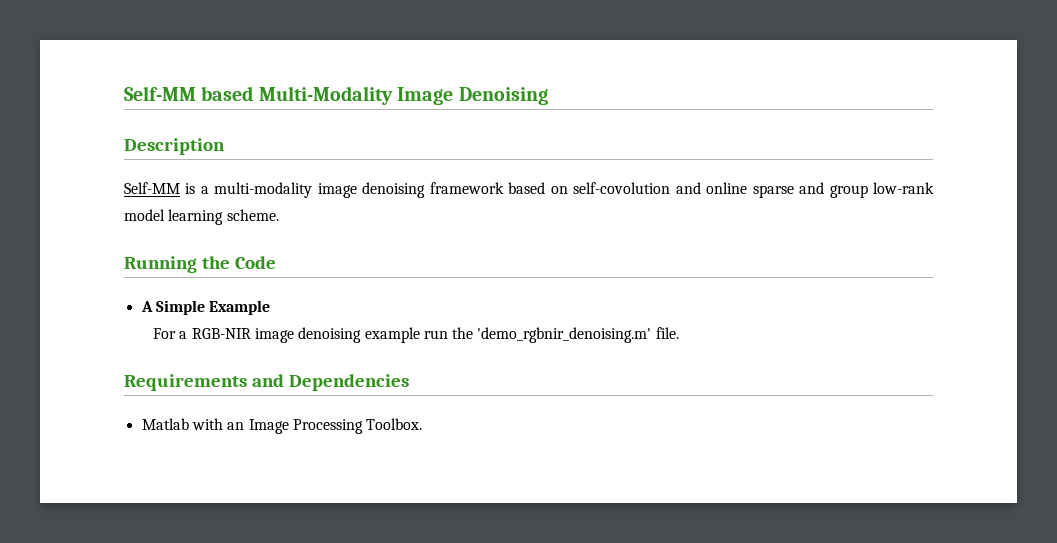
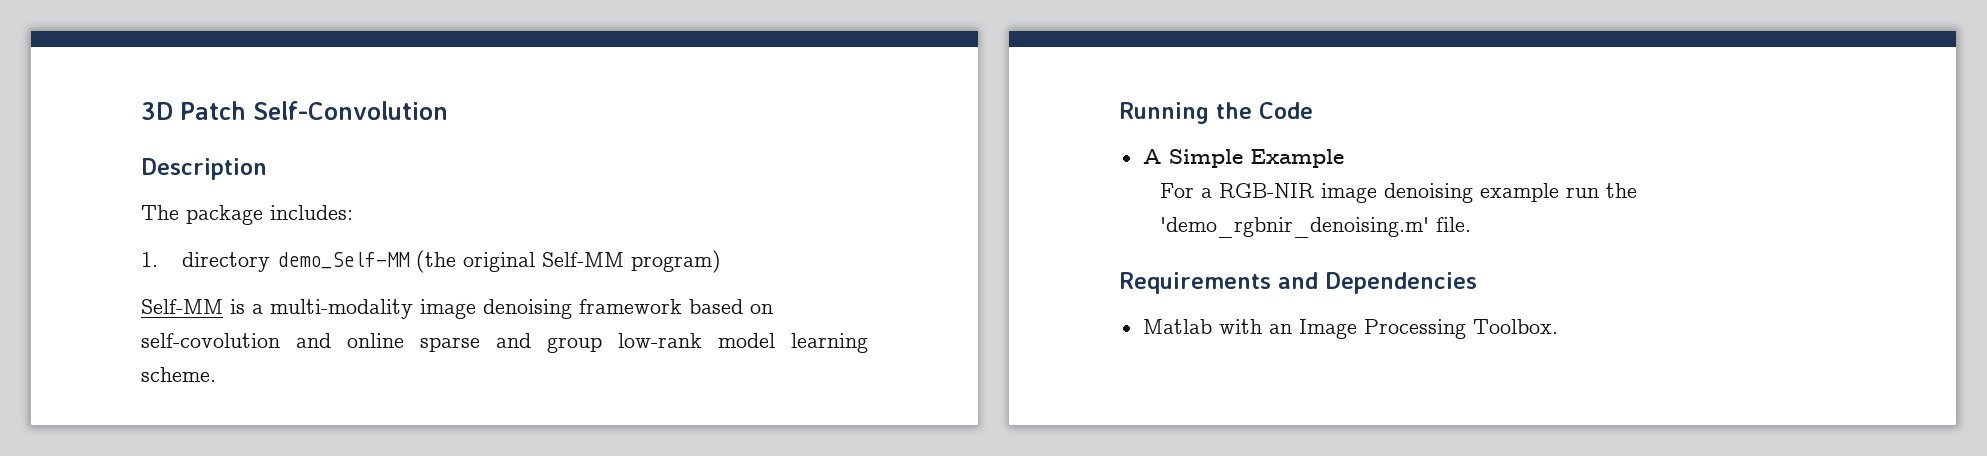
[124,86,548,105] [124,138,225,155] Self-MM based Multi-Modality Image Denoising // Description -> [141,101,448,120] [141,158,267,180] [141,205,353,225] [141,250,721,273] 3D Patch Self-Convolution // Description // The package includes: // 1. directory demo_Self-MM (the original Self-MM program)

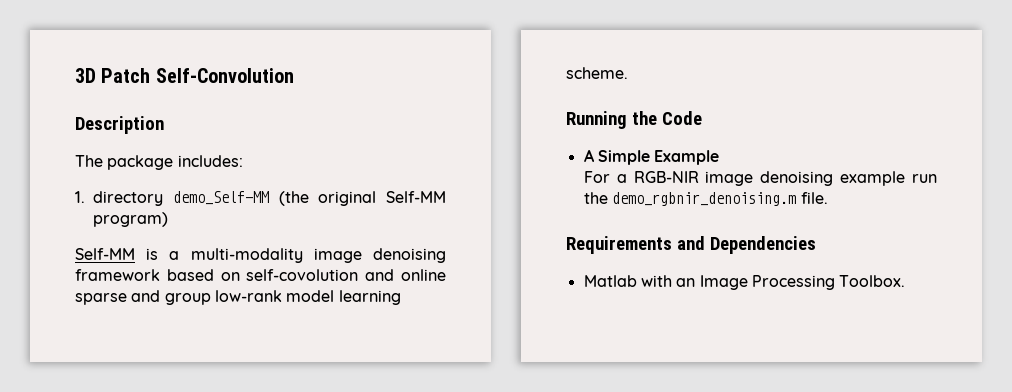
[1159,217,1429,238] 'demo_rgbnir_denoising.m' -> [612,192,797,206] demo_rgbnir_denoising.m

